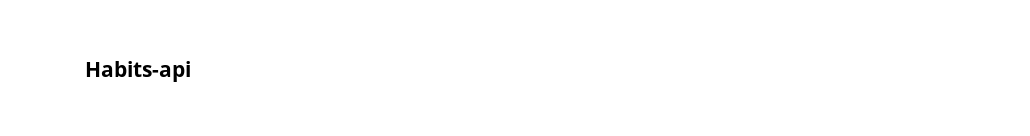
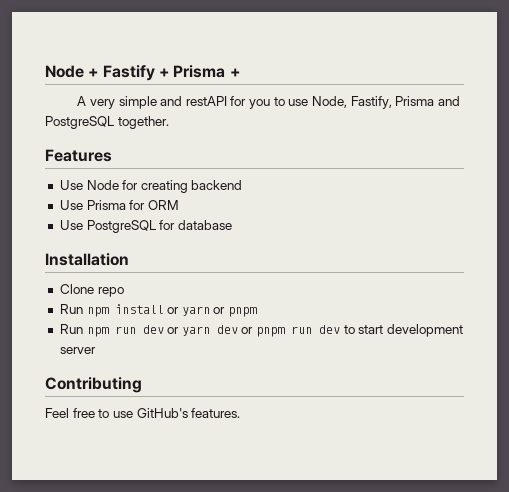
[85,61,191,82] Habits-api -> [45,65,240,81] [77,96,460,109] [45,116,169,129] [45,149,112,162] [59,180,243,193] [59,200,179,210] [59,220,232,233] [45,253,129,266] [59,284,124,297] [59,304,258,317] [59,324,464,337] [59,347,96,354] [45,377,142,393] [45,408,241,418] Node + Fastify + Prisma + // A very simple and restAPI for you to use Node, Fastify, Prisma and PostgreSQL together. // Features // Use Node for creating backend // Use Prisma for ORM // Use PostgreSQL for database // Installation // Clone repo // Run npm install or yarn or pnpm // Run npm run dev or yarn dev or pnpm run dev to start development server // Contributing // Feel free to use GitHub's features.

